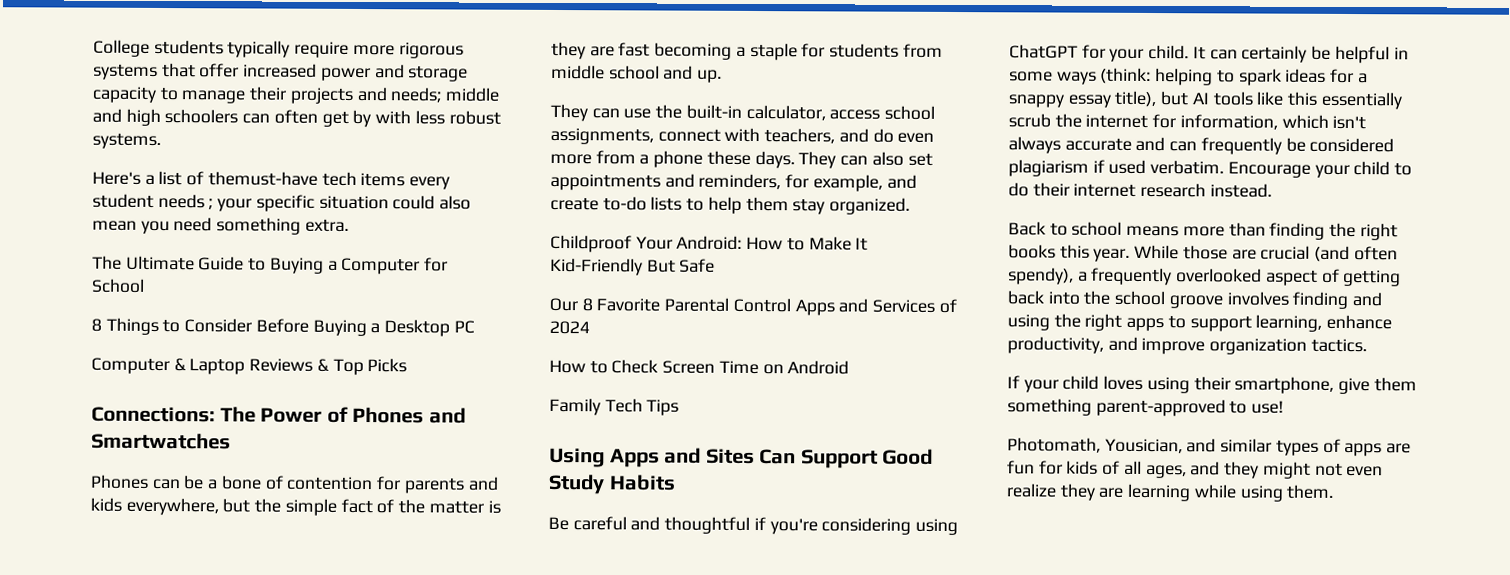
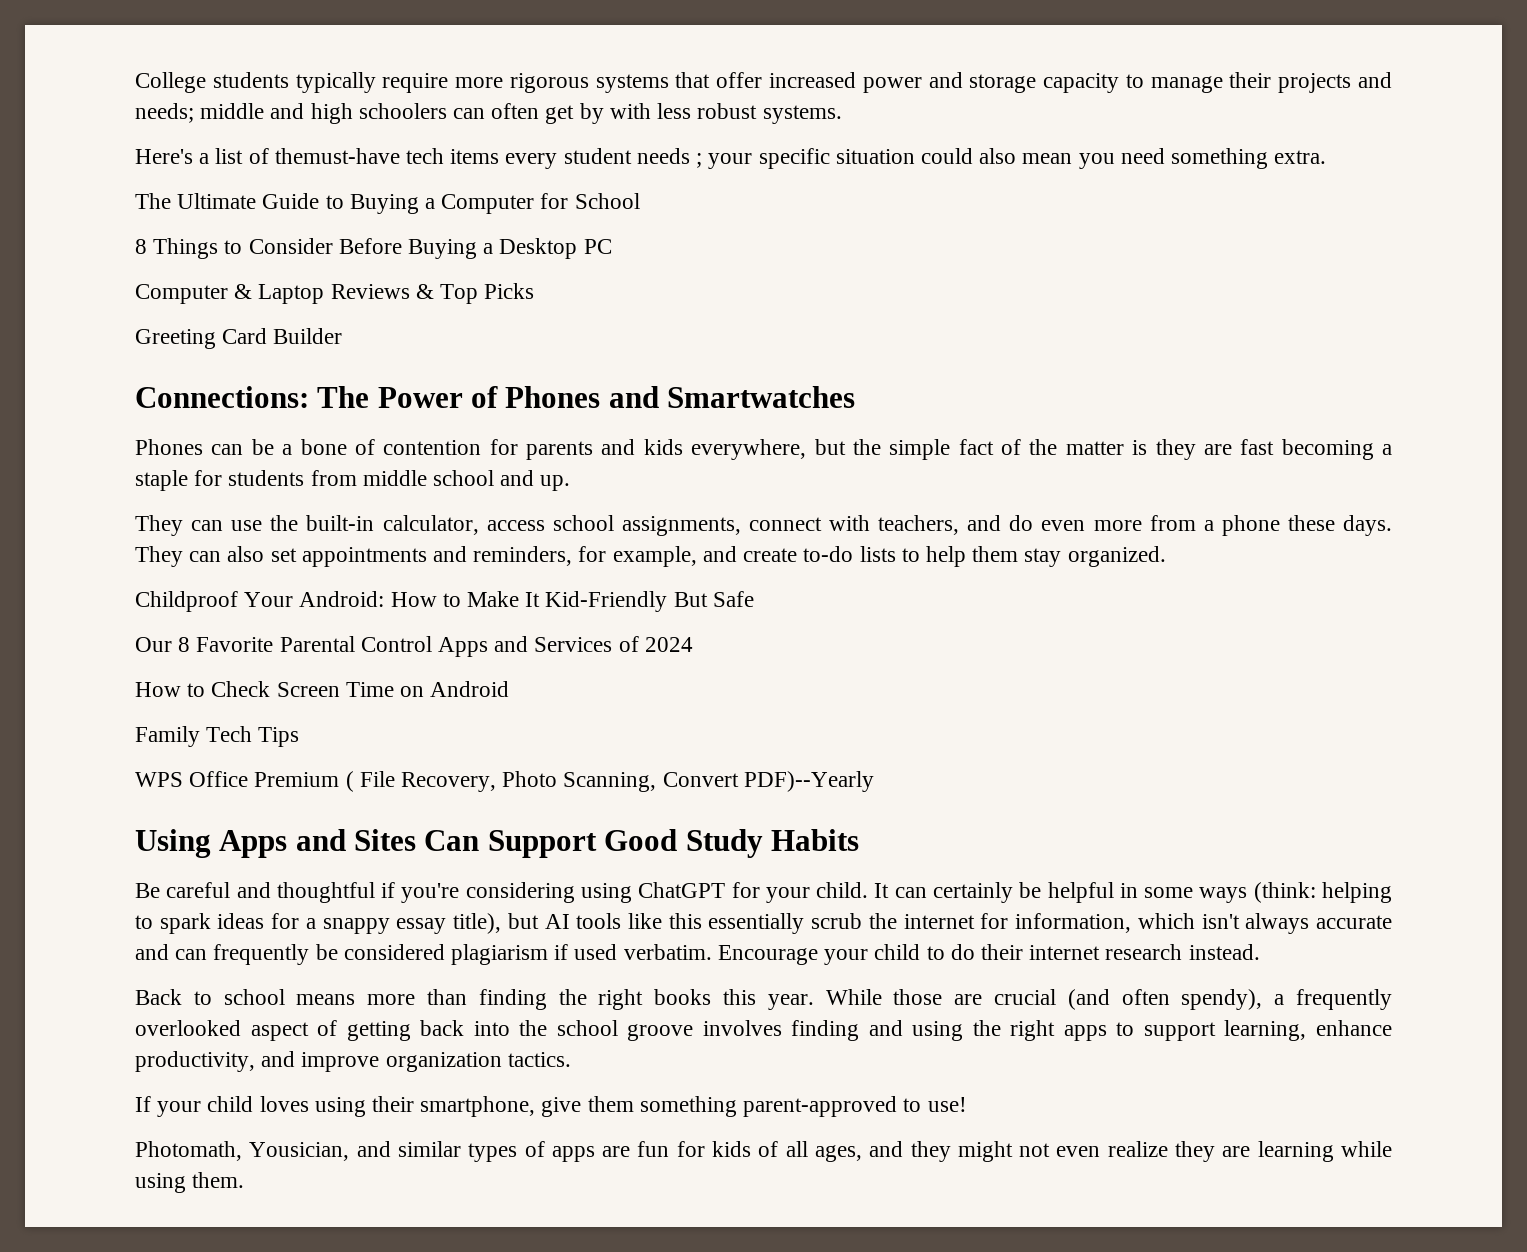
(408, 365) none -> [135,328,343,349] // Greeting Card Builder
(680, 407) none -> [135,771,874,792] // WPS Office Premium ( File Recovery, Photo Scanning, Convert PDF)--Yearly

